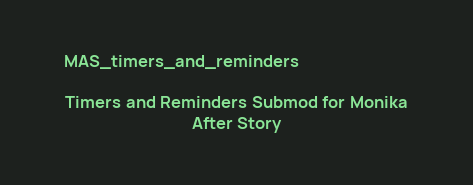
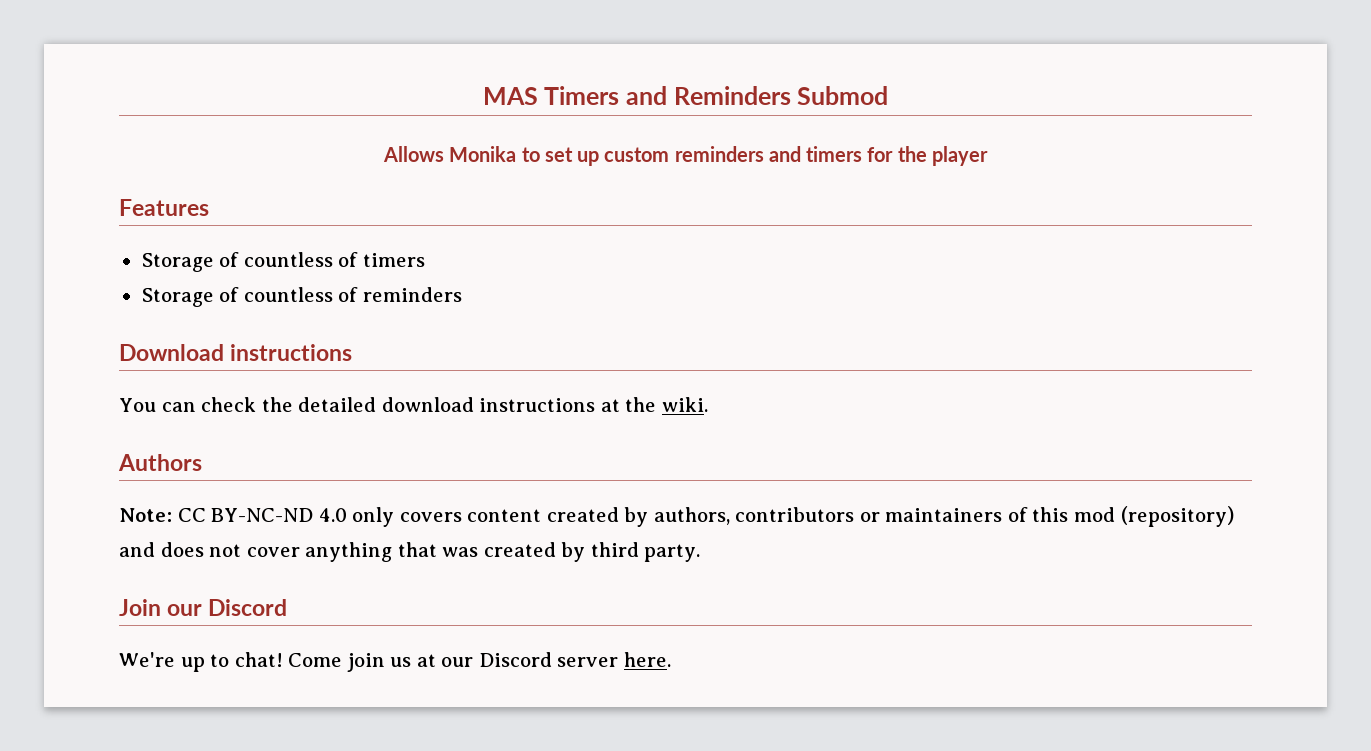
[64,55,299,69] MAS_timers_and_reminders // -> [482,87,538,105] MAS
[322,96,408,108] [191,117,283,133] for Monika After Story -> [383,146,988,166] [119,199,209,216] [141,252,425,272] [141,287,462,307] [119,344,353,361] [119,397,708,412] [118,454,202,471] [119,506,1234,527] [119,542,701,562] [119,599,288,616] [119,652,671,672] // Allows Monika to set up custom reminders and timers for the player // Features // Storage of countless of timers // Storage of countless of reminders // Download instructions // You can check the detailed download instructions at the wiki. // Authors // Note: CC BY-NC-ND 4.0 only covers content created by authors, contributors or maintainers of this mod (repository) and does not cover anything that was created by third party. // Join our Discord // We're up to chat! Come join us at our Discord server here.

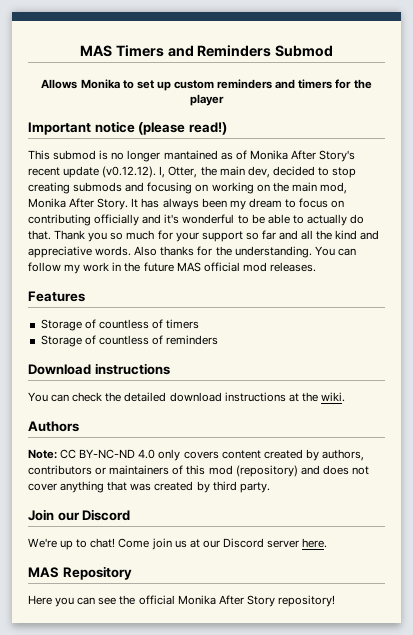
(988, 156) none -> [28,121,227,135] [28,150,356,162] [28,166,357,178] [28,182,347,194] [28,198,345,210] [28,214,365,226] [28,230,380,242] [28,246,356,258] [28,262,316,274] // Important notice (please read!) // This submod is no longer mantained as of Monika After Story's recent update (v0.12.12). I, Otter, the main dev, decided to stop creating submods and focusing on working on the main mod, Monika After Story. It has always been my dream to focus on contributing officially and it's wonderful to be able to actually do that. Thank you so much for your support so far and all the kind and appreciative words. Also thanks for the understanding. You can follow my work in the future MAS official mod releases.
(671, 659) none -> [28,566,132,580] [28,595,335,607] // MAS Repository // Here you can see the official Monika After Story repository!

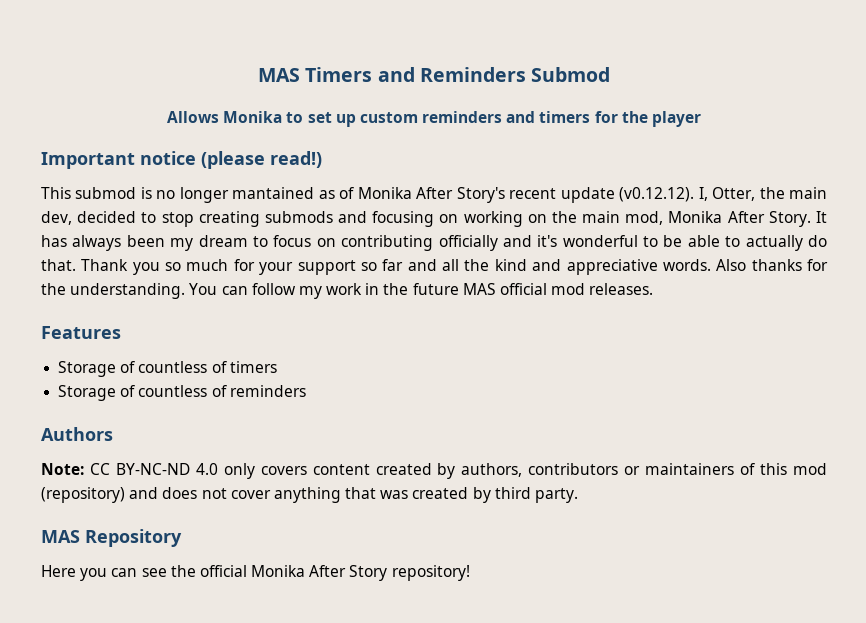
[28,363,170,375] [28,392,345,402] // Download instructions // You can check the detailed download instructions at the wiki. -> (306, 391) none
[28,509,131,521] [28,538,328,550] // Join our Discord // We're up to chat! Come join us at our Discord server here. -> (579, 495) none

